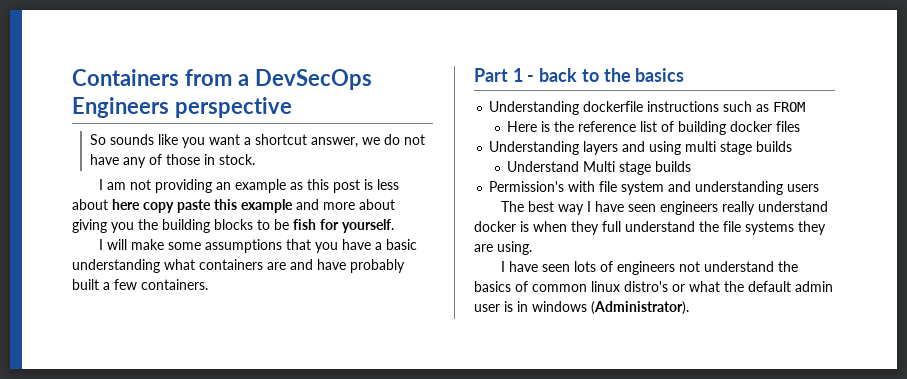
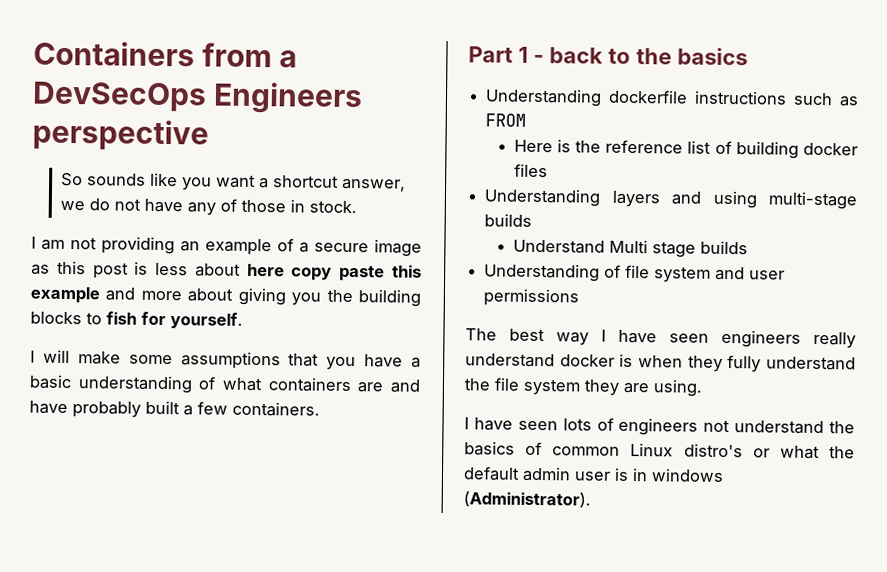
(287, 186) none -> [277,238,422,257] of a secure image
[274,219,289,230] be -> (102, 318) none
(160, 266) none -> [198,376,217,390] of
[685,141,753,155] multi stage -> [768,191,858,210] multi-stage
[489,181,596,192] Permission's with -> [484,263,622,282] Understanding of
[695,181,820,195] understanding users -> [749,270,786,280] [483,288,580,307] user permissions
[602,221,621,232] full -> [727,355,762,373] fully
[745,221,794,235] systems -> [523,378,581,396] system
[591,281,620,292] linux -> [630,442,674,457] Linux

